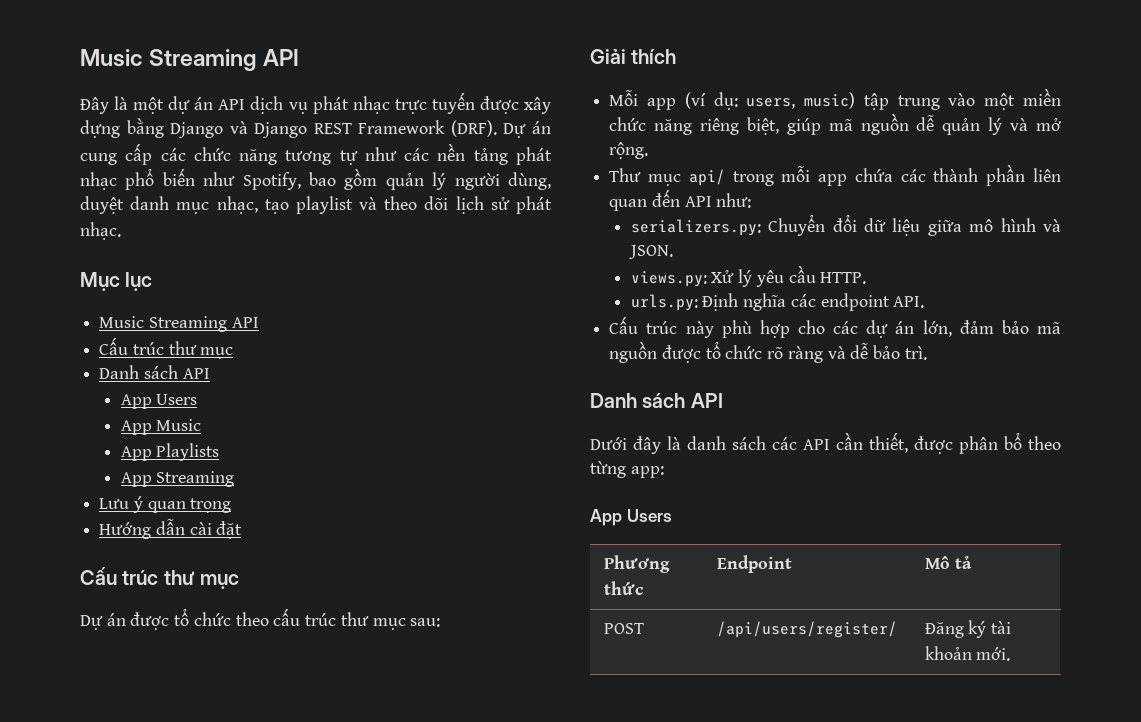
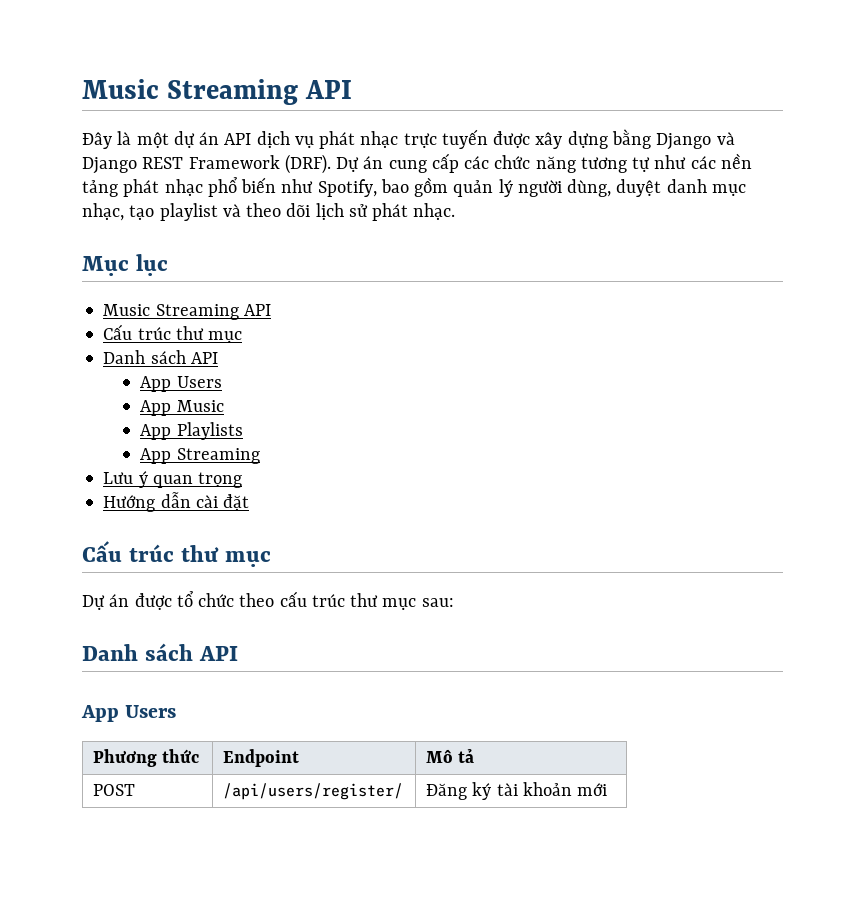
[590,49,677,64] [609,88,1061,110] [609,113,1061,135] [609,142,649,159] [609,164,1061,186] [609,189,752,211] [630,214,1061,236] [628,245,673,259] [630,265,867,287] [630,293,925,311] [609,316,1061,338] [609,341,927,363] [590,393,723,408] [590,432,1061,454] [590,461,664,478] Giải thích // Mỗi app (ví dụ: users, music) tập trung vào một miền chức năng riêng biệt, giúp mã nguồn dễ quản lý và mở rộng. // Thư mục api/ trong mỗi app chứa các thành phần liên quan đến API như: // serializers.py: Chuyển đổi dữ liệu giữa mô hình và JSON. // views.py: Xử lý yêu cầu HTTP. // urls.py: Định nghĩa các endpoint API. // Cấu trúc này phù hợp cho các dự án lớn, đảm bảo mã nguồn được tổ chức rõ ràng và dễ bảo trì. // Danh sách API // Dưới đây là danh sách các API cần thiết, được phân bổ theo từng app: -> [82,643,239,661] Danh sách API
[976,647,1011,661] mới. -> [577,783,608,796] mới

